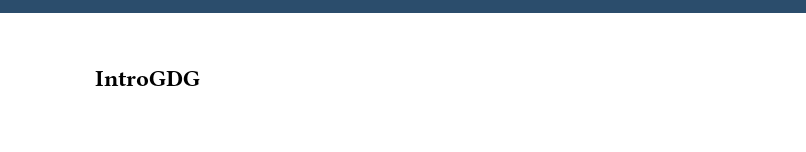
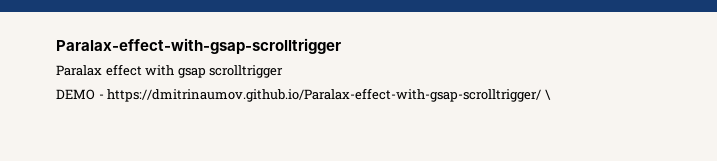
[95,70,200,86] IntroGDG -> [56,38,341,54] [56,64,284,78] [56,88,551,102] Paralax-effect-with-gsap-scrolltrigger // Paralax effect with gsap scrolltrigger // DEMO - https://dmitrinaumov.github.io/Paralax-effect-with-gsap-scrolltrigger/ \

